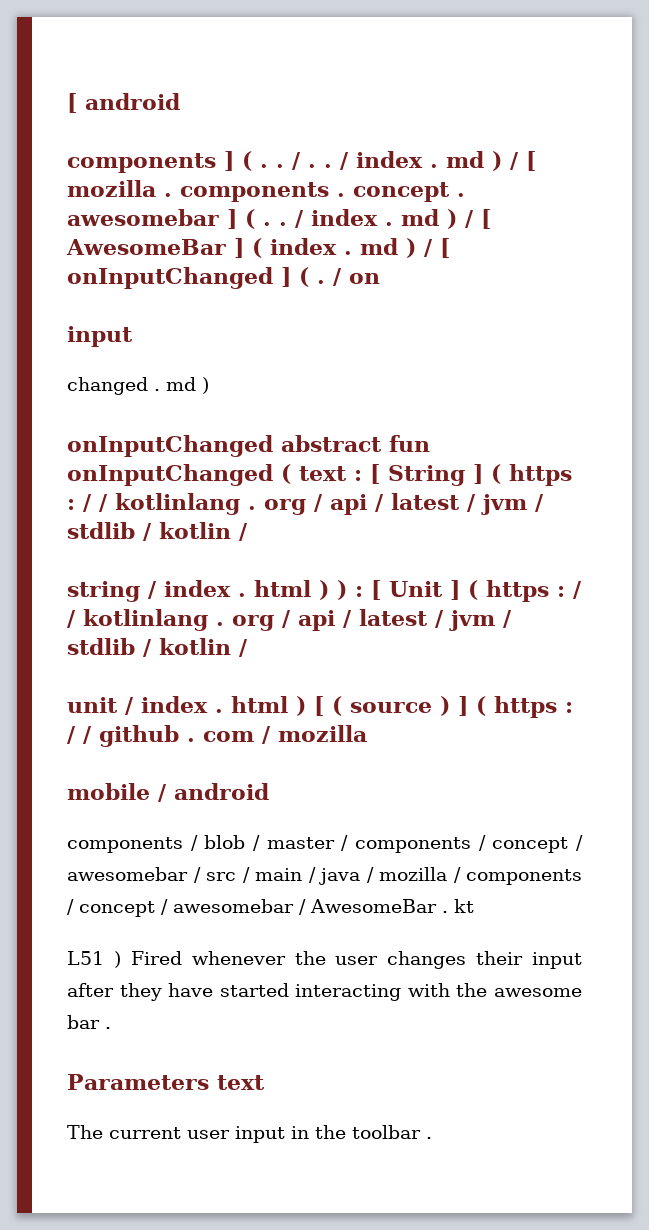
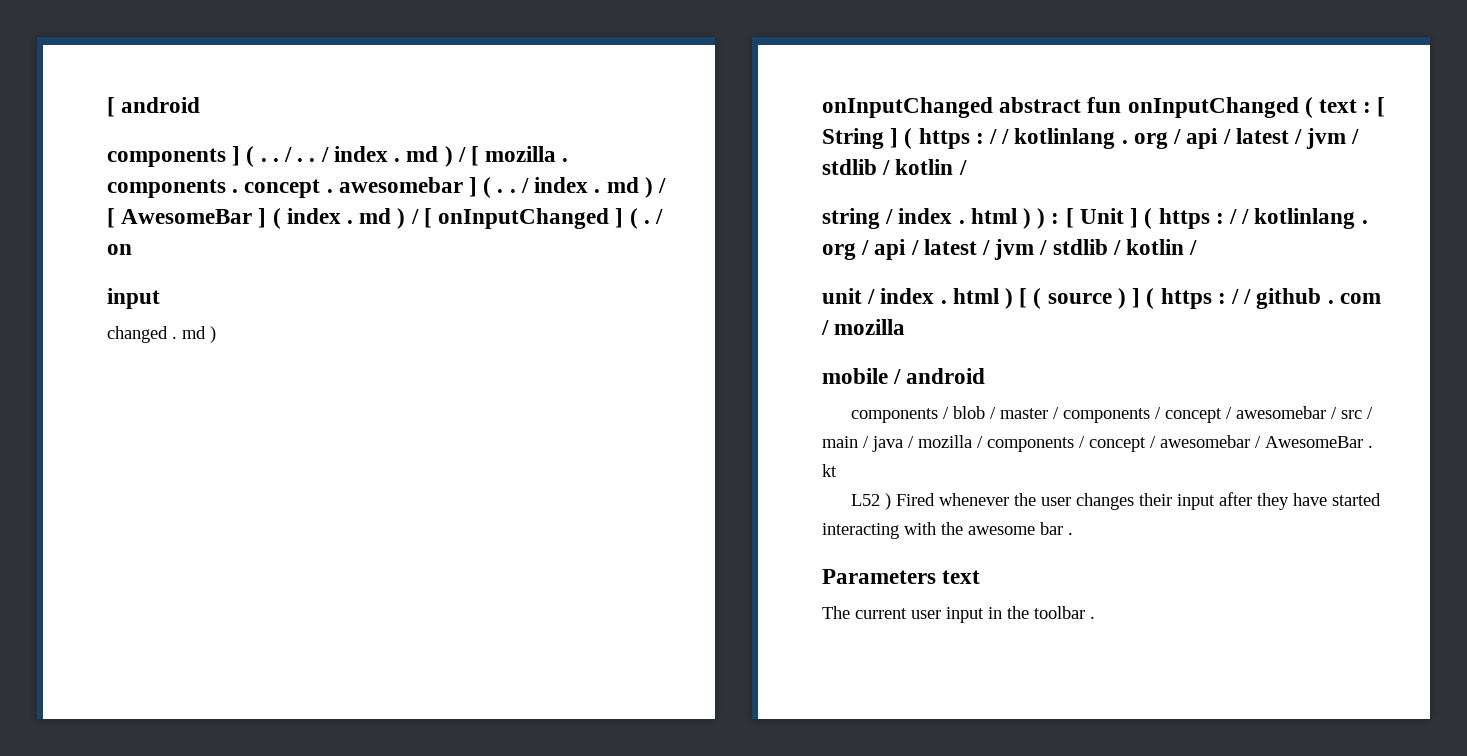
[67,951,104,965] L51 -> [850,494,880,506] L52

